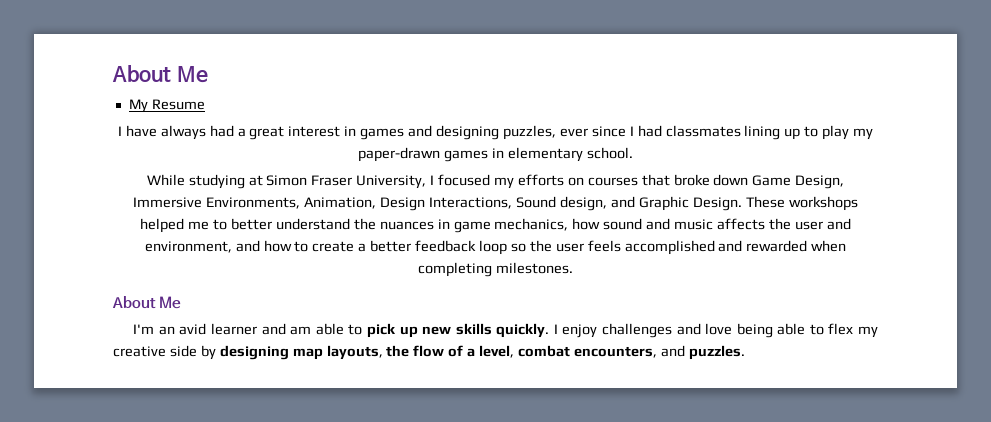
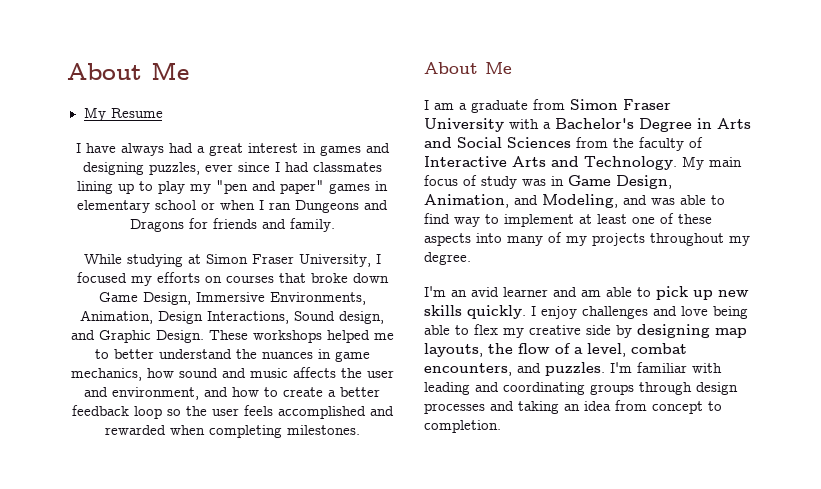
[358,147,633,162] paper-drawn games in elementary school. -> [216,180,388,194] [77,200,388,213] [129,218,335,232] "pen and paper" games in elementary school or when I ran Dungeons and Dragons for friends and family.
(181, 302) none -> [424,99,671,113] [424,118,751,132] [424,137,703,151] [424,156,742,170] [424,175,672,189] [424,194,725,208] [424,213,712,227] [424,232,750,246] [424,252,471,265] // I am a graduate from Simon Fraser University with a Bachelor's Degree in Arts and Social Sciences from the faculty of Interactive Arts and Technology. My main focus of study was in Game Design, Animation, and Modeling, and was able to find way to implement at least one of these aspects into many of my projects throughout my degree.
(745, 352) none -> [610,362,722,373] [424,382,738,395] [424,400,722,414] [424,420,501,433] I'm familiar with leading and coordinating groups through design processes and taking an idea from concept to completion.

